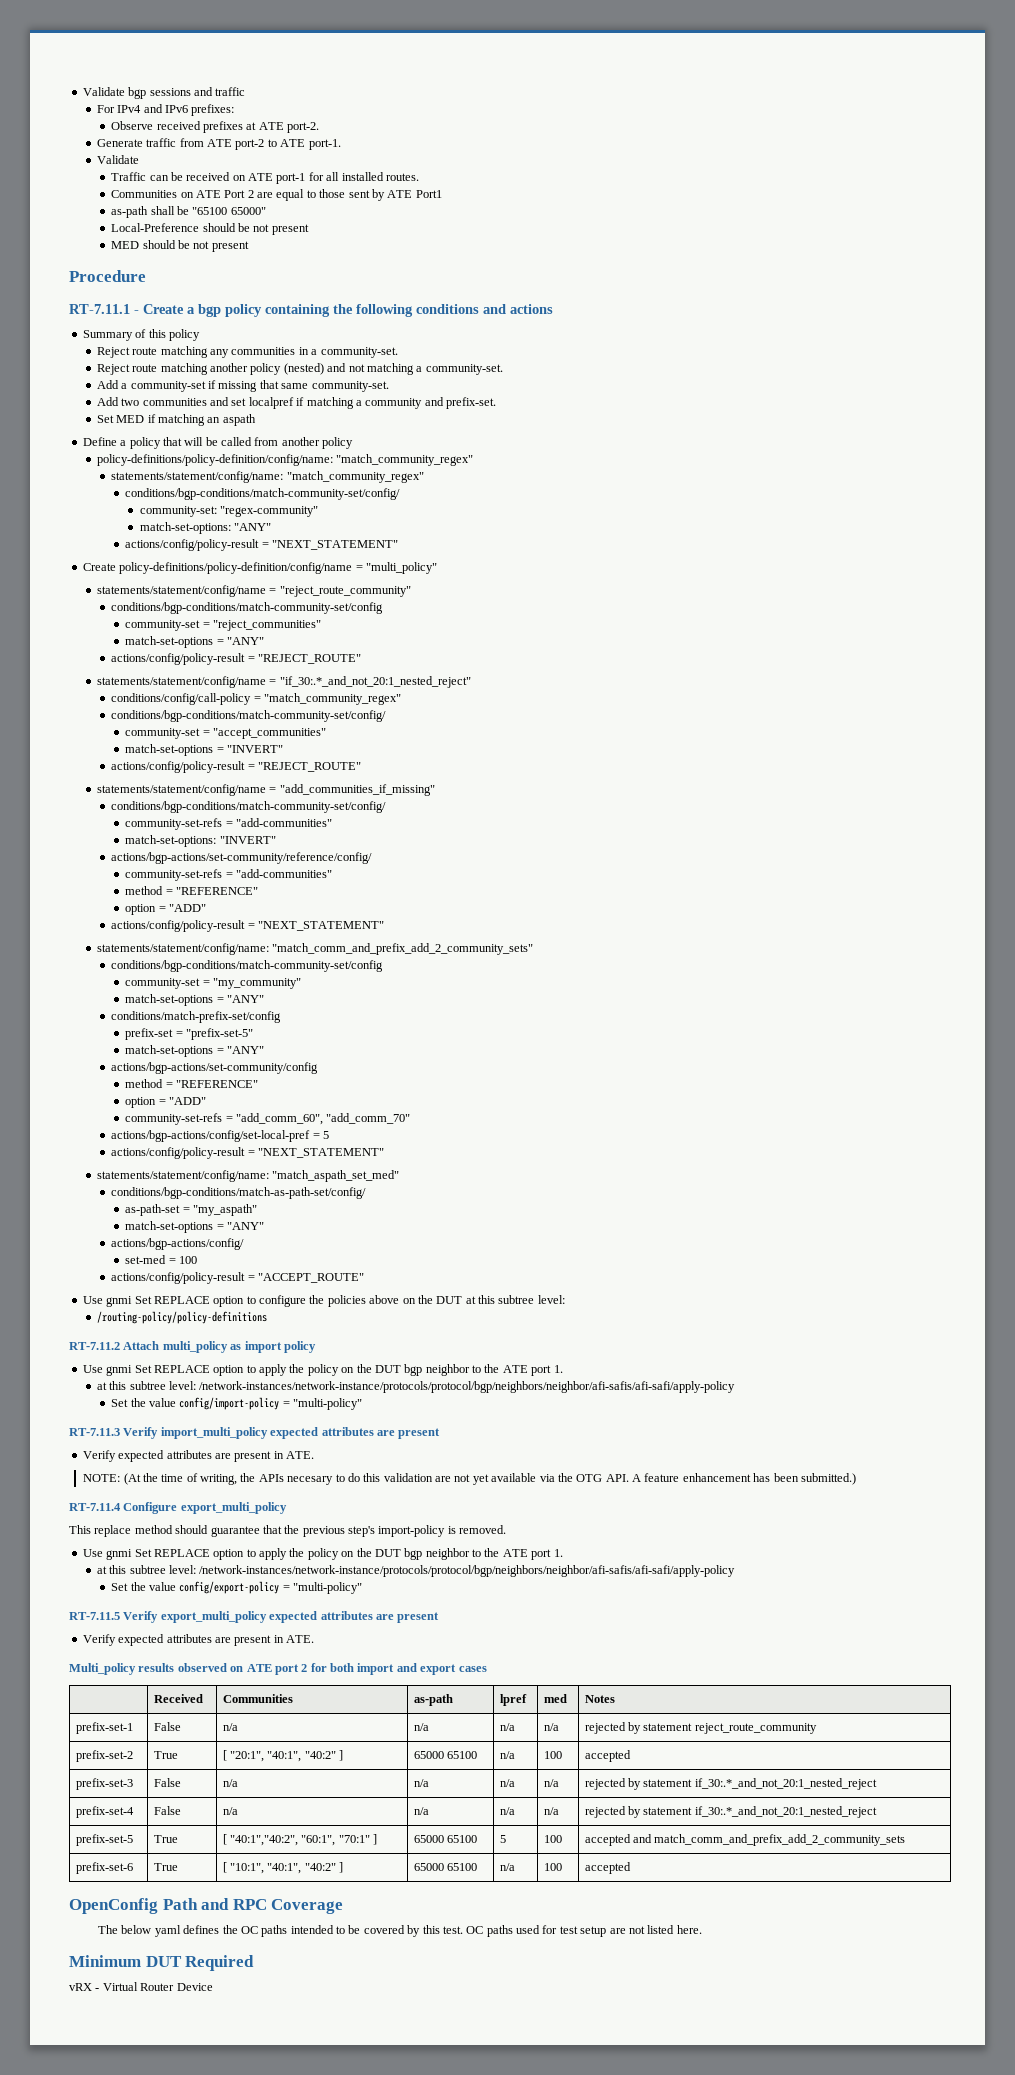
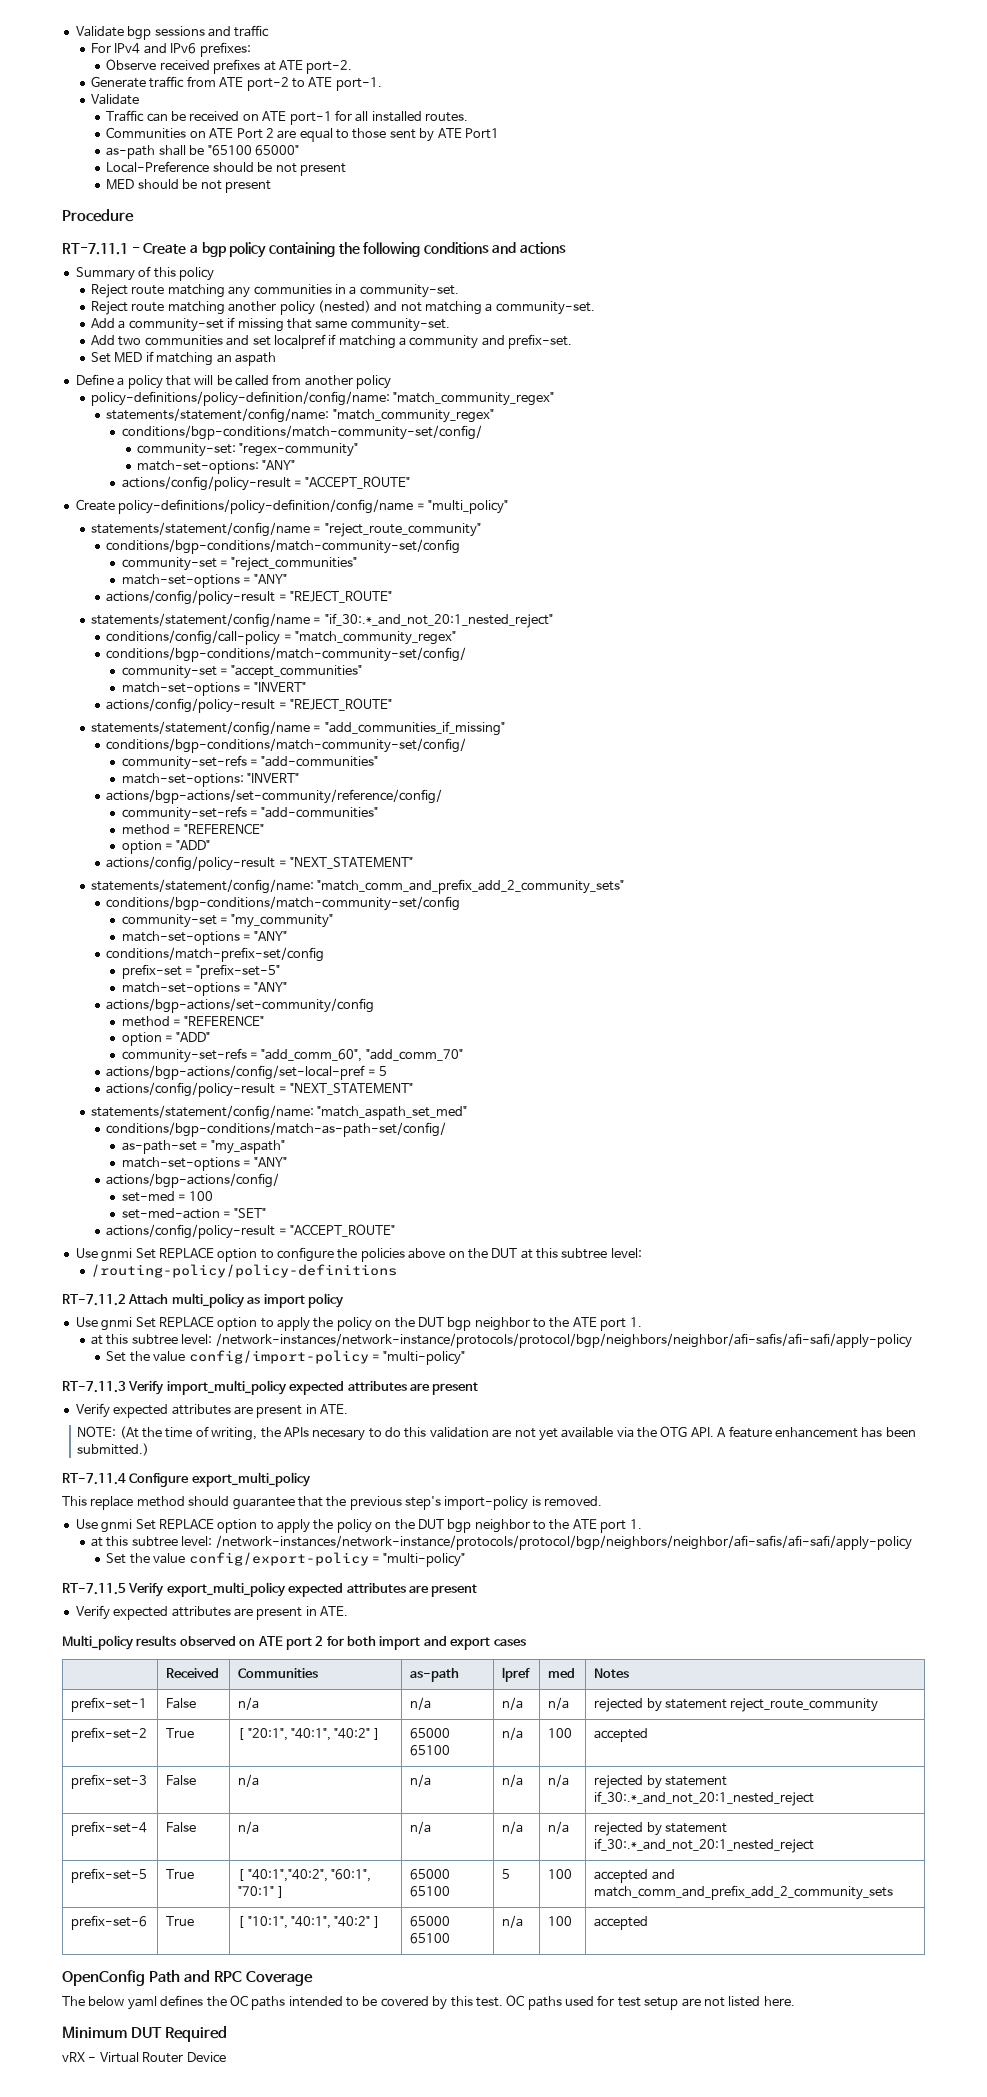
[272,540,399,550] "NEXT_STATEMENT" -> [305,476,411,489] "ACCEPT_ROUTE"
(198, 1260) none -> [121,1208,267,1219] // set-med-action = "SET"

